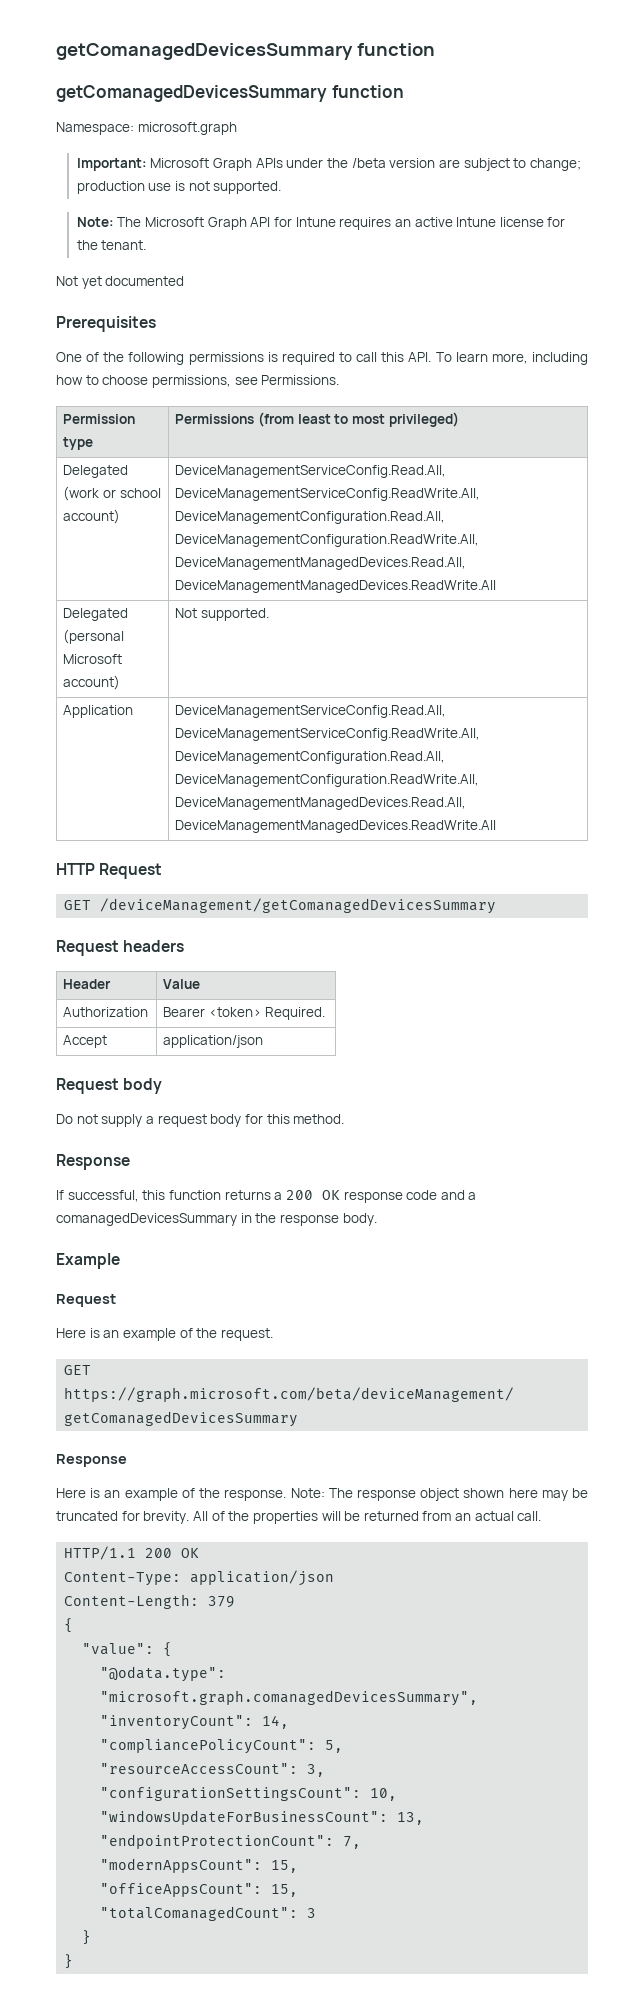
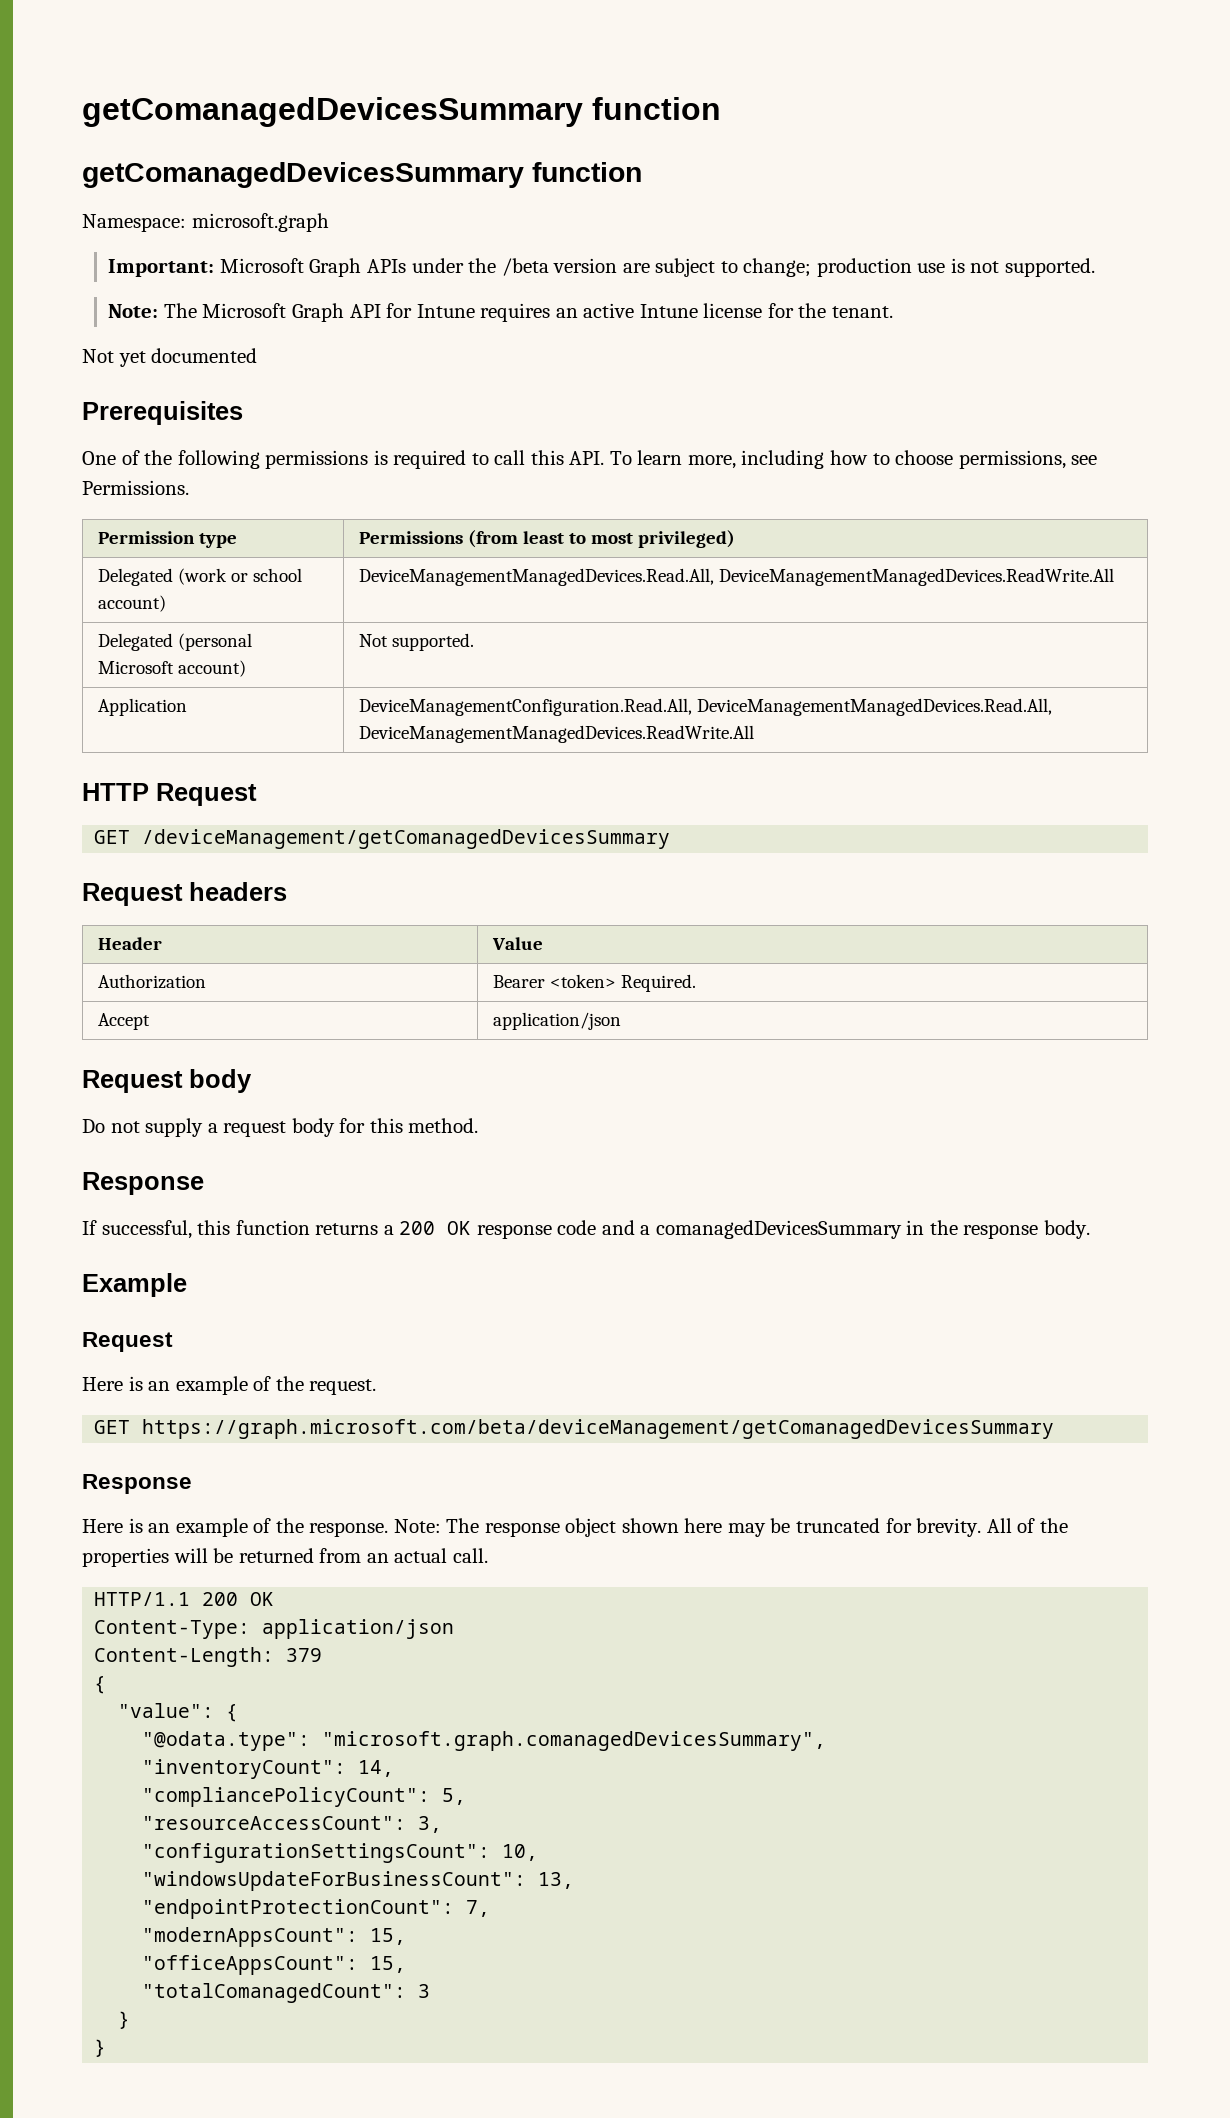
[175,465,447,478] [175,488,481,501] [175,511,446,524] [175,534,480,547] DeviceManagementServiceConfig.Read.All, DeviceManagementServiceConfig.ReadWrite.All, DeviceManagementConfiguration.Read.All, DeviceManagementConfiguration.ReadWrite.All, -> (167, 603) none
[175,705,447,718] [175,728,481,741] [175,751,446,764] [175,774,480,787] DeviceManagementServiceConfig.Read.All, DeviceManagementServiceConfig.ReadWrite.All, DeviceManagementConfiguration.Read.All, DeviceManagementConfiguration.ReadWrite.All, -> [359,698,693,716] DeviceManagementConfiguration.Read.All,

